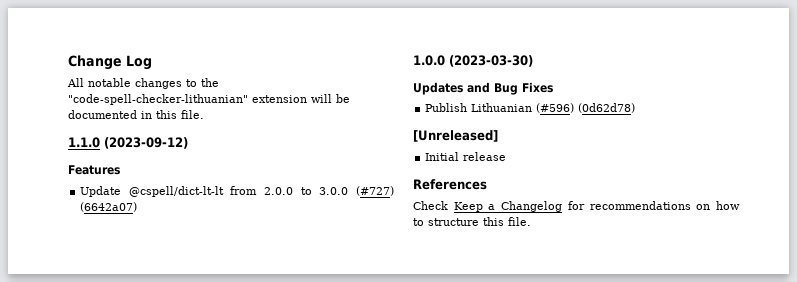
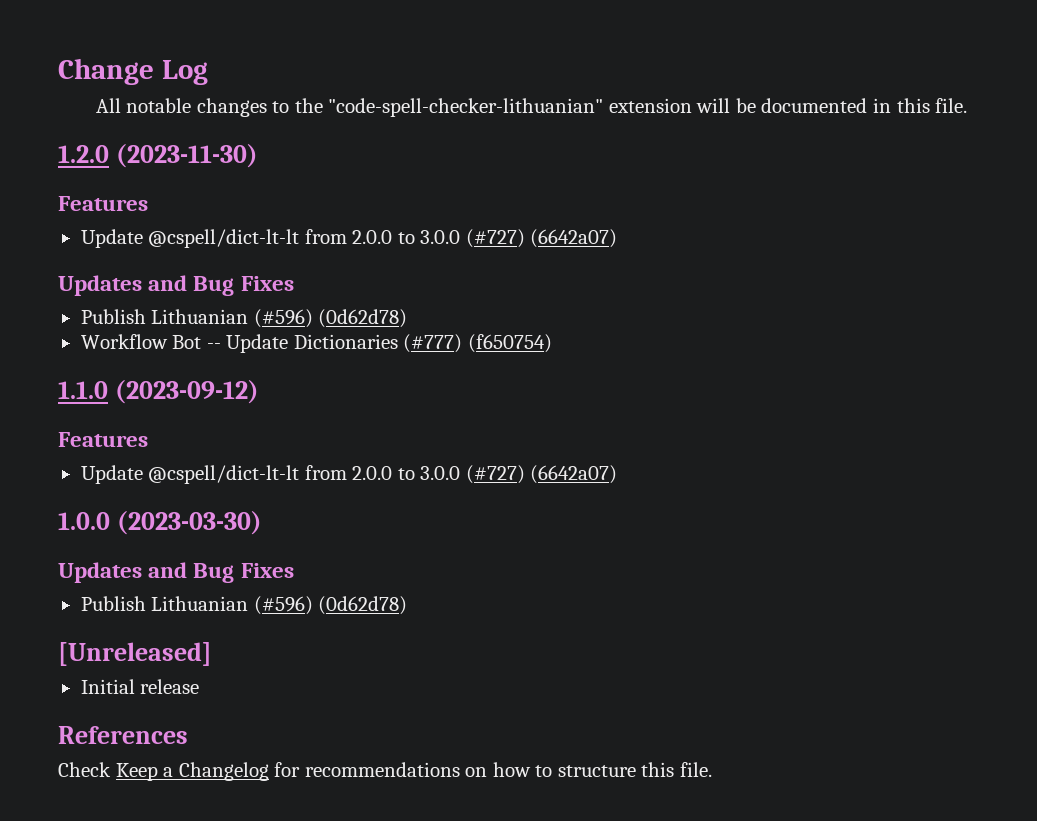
(204, 114) none -> [58,144,258,168] [58,196,148,211] [80,229,618,248] [58,275,294,296] [80,309,408,328] [80,334,552,353] // 1.2.0 (2023-11-30) // Features // Update @cspell/dict-lt-lt from 2.0.0 to 3.0.0 (#727) (6642a07) // Updates and Bug Fixes // Publish Lithuanian (#596) (0d62d78) // Workflow Bot -- Update Dictionaries (#777) (f650754)

